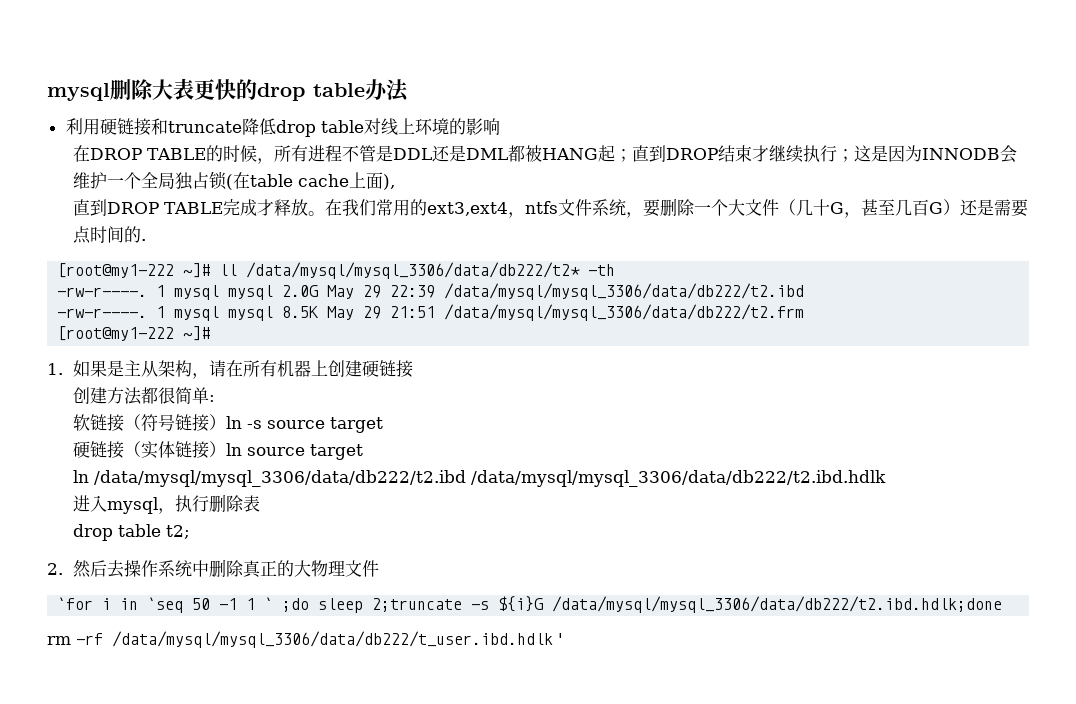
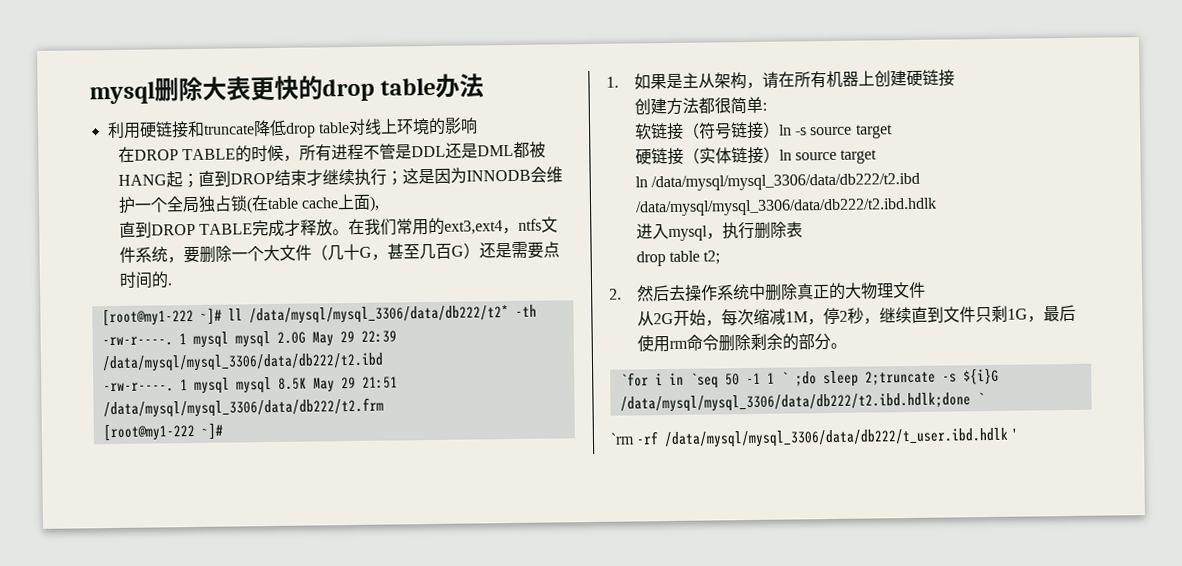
(380, 568) none -> [636,304,1076,327] [636,332,847,353] // 从2G开始，每次缩减1M，停2秒，继续直到文件只剩1G，最后使用rm命令删除剩余的部分。
[47,636,71,645] // rm -> [976,392,985,405] [610,432,635,445] ` // `rm

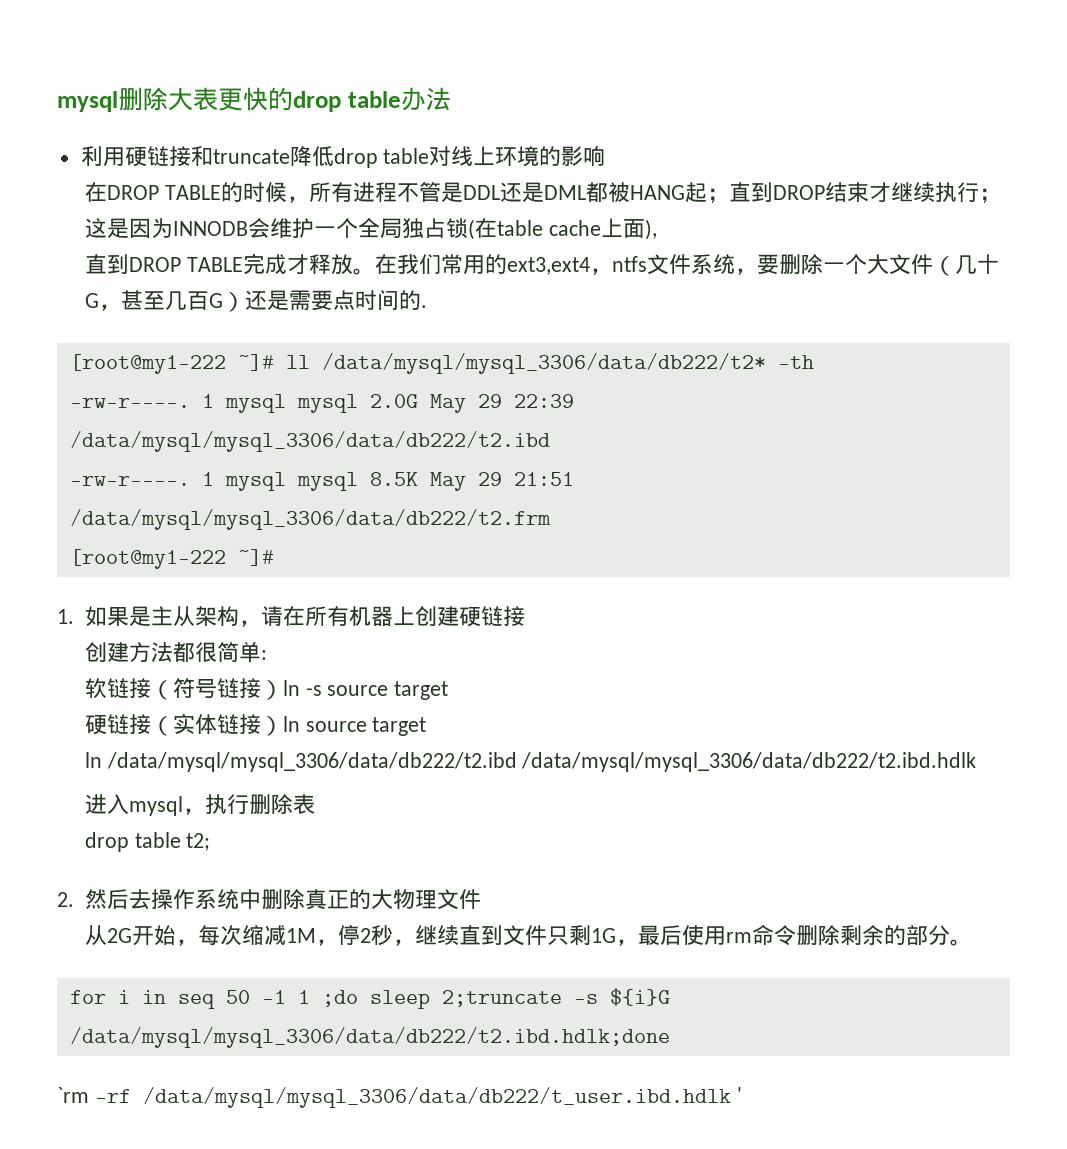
[619,372,649,387] `for -> [69,990,106,1004] for
[689,372,719,389] `seq -> [177,994,215,1009] seq
[780,371,789,384] ` -> (310, 997) none
[976,392,985,405] ` -> (670, 1037) none

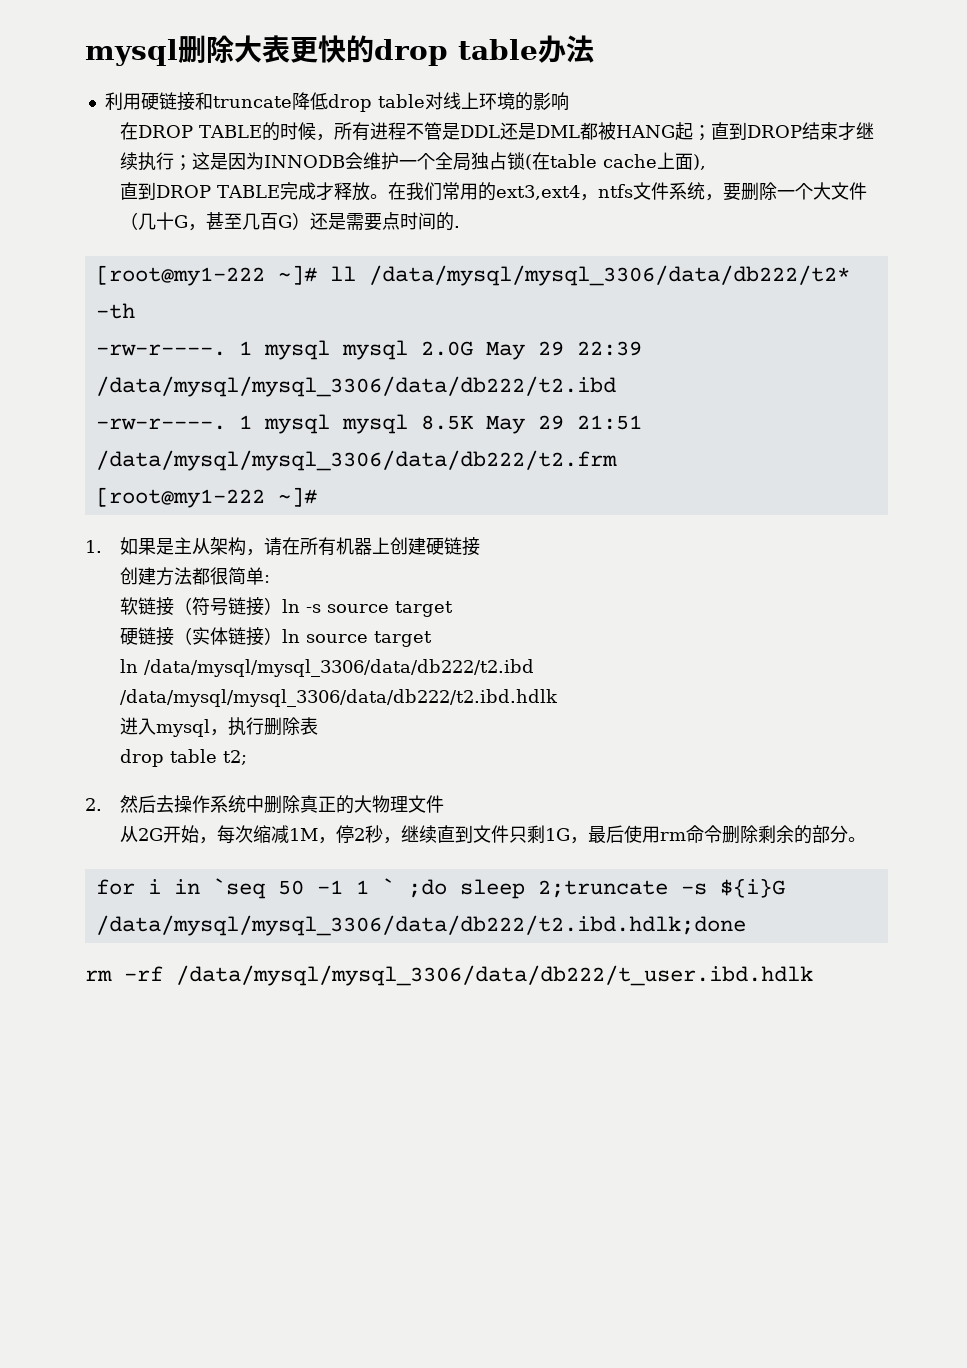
[177,994,215,1009] seq -> [212,878,266,899] `seq
(310, 997) none -> [381,878,395,894] `
[57,1087,89,1103] `rm -> [85,970,112,981] rm
[736,1087,742,1103] ' -> (813, 975) none

